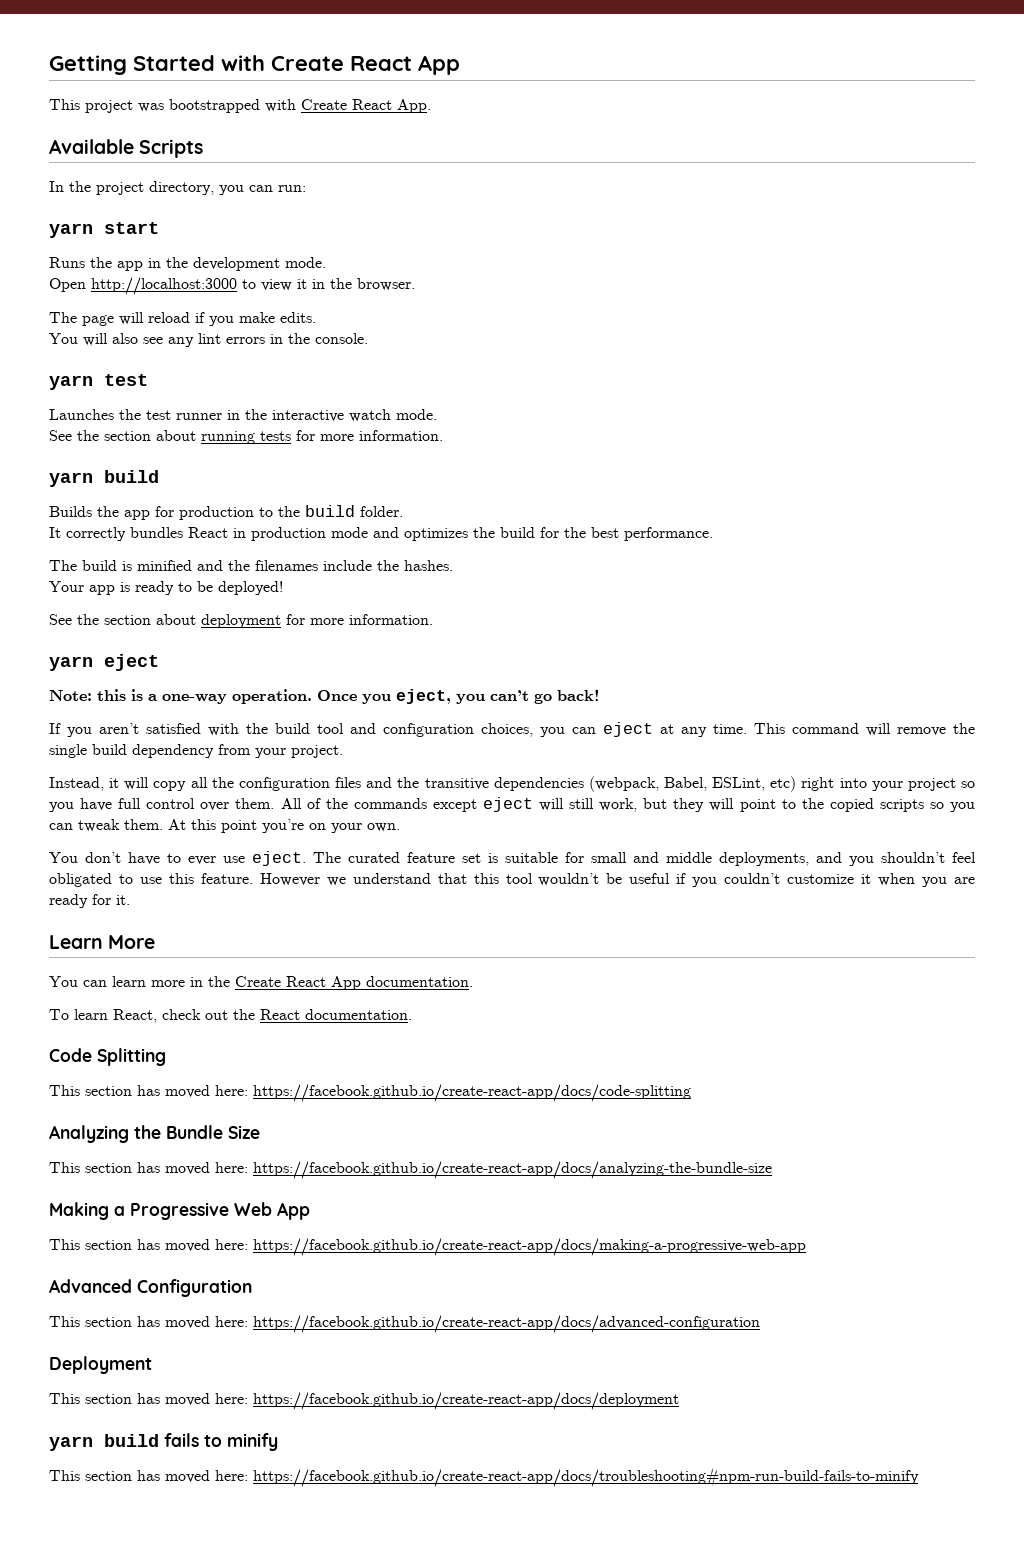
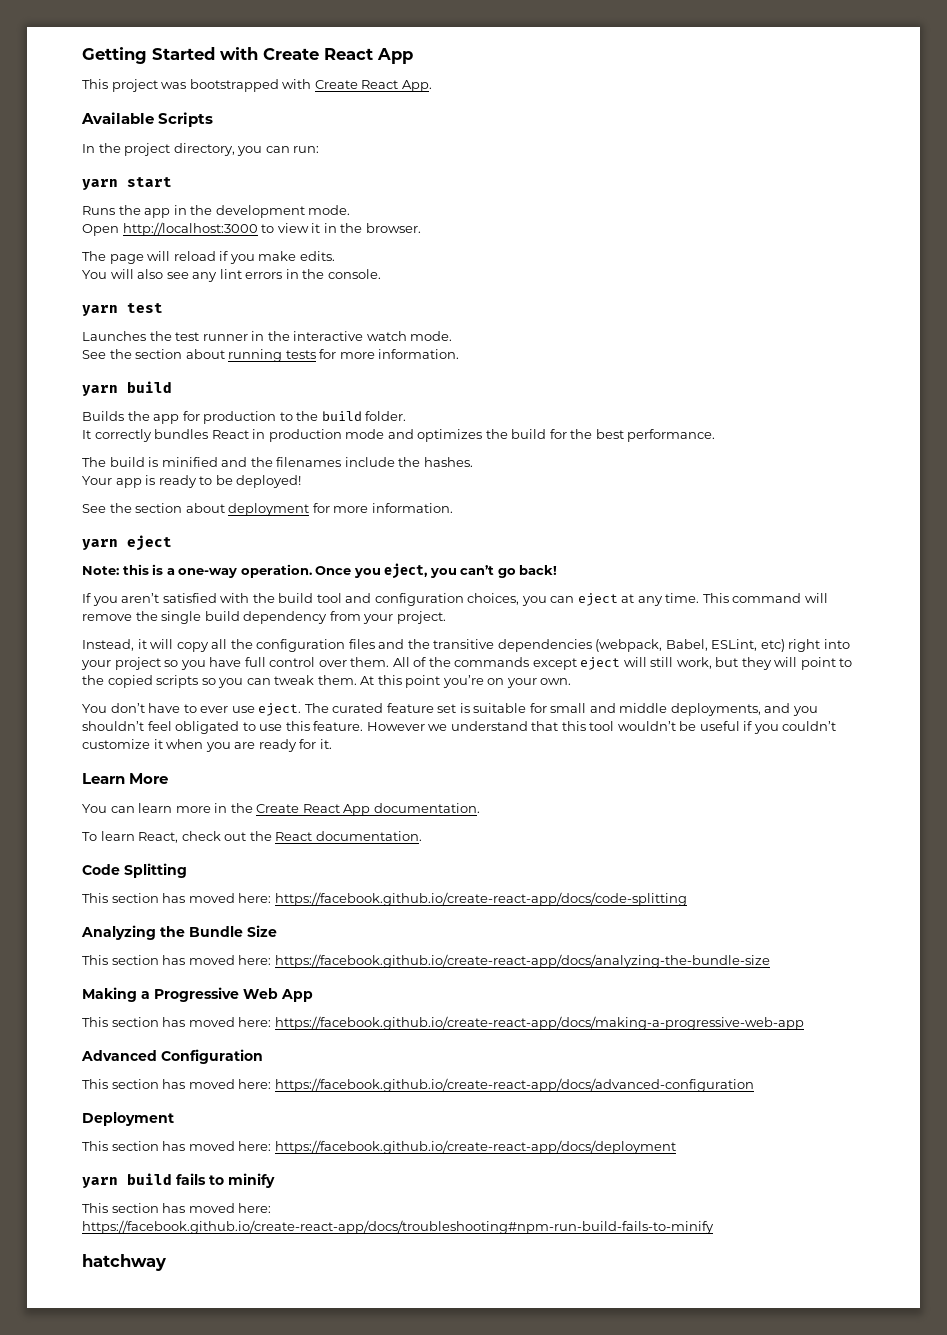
(919, 1477) none -> [82,1254,166,1271] // hatchway

